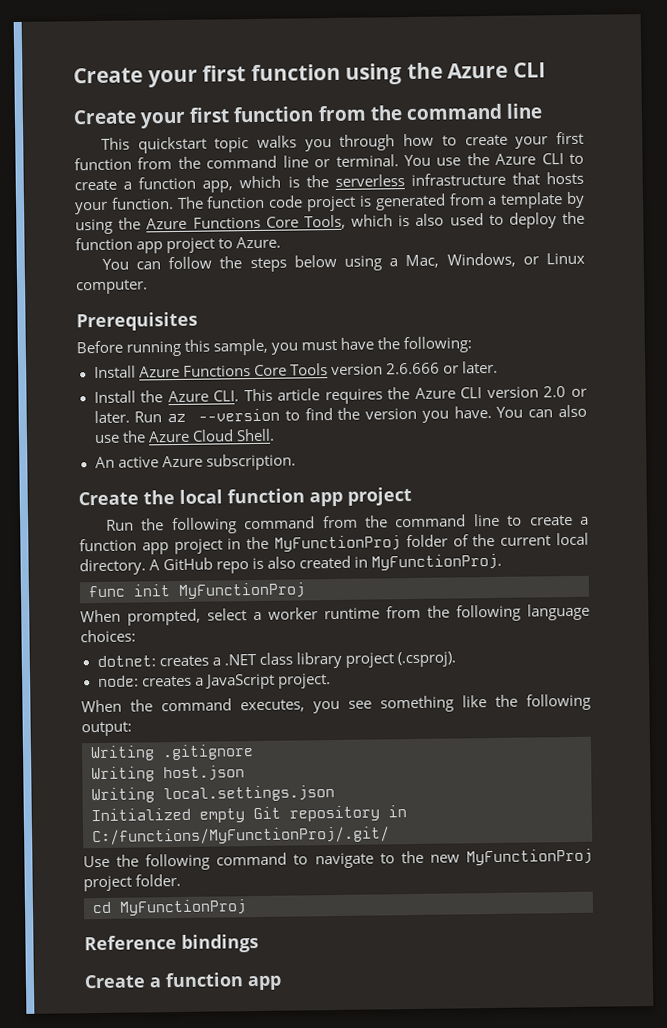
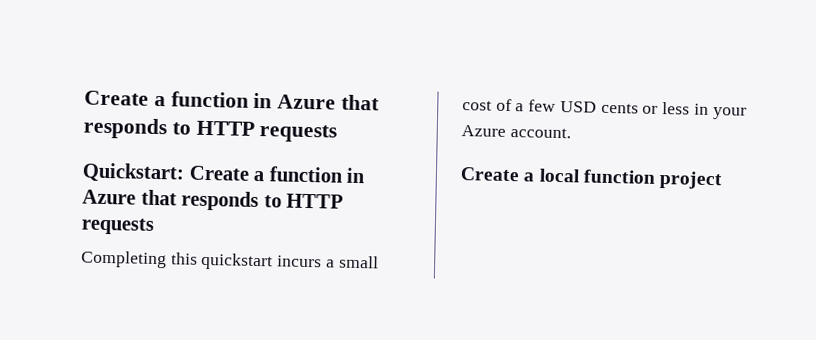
[73,62,546,88] [73,103,542,129] [100,131,584,154] [74,152,585,171] [74,171,584,193] [75,191,585,215] [75,211,585,235] [75,236,282,254] [101,252,585,273] [76,279,148,295] [76,311,198,332] [76,336,473,357] [93,360,498,379] [93,386,588,405] [93,404,587,424] [93,428,275,444] [94,453,296,471] [78,487,412,507] [105,513,589,535] [79,532,589,555] [79,553,503,576] [88,582,306,599] [80,603,590,626] [80,629,136,643] [96,651,456,669] [97,673,331,690] [81,693,591,714] [81,721,132,737] [90,744,254,762] [91,765,245,783] [91,785,335,804] [91,805,407,823] [92,826,390,846] [83,848,593,871] [83,873,182,892] [92,899,247,916] [84,933,259,953] [84,972,282,991] Create your first function using the Azure CLI // Create your first function from the command line // This quickstart topic walks you through how to create your first function from the command line or terminal. You use the Azure CLI to create a function app, which is the serverless infrastructure that hosts your function. The function code project is generated from a template by using the Azure Functions Core Tools, which is also used to deploy the function app project to Azure. // You can follow the steps below using a Mac, Windows, or Linux computer. // Prerequisites // Before running this sample, you must have the following: // Install Azure Functions Core Tools version 2.6.666 or later. // Install the Azure CLI. This article requires the Azure CLI version 2.0 or later. Run az --version to find the version you have. You can also use the Azure Cloud Shell. // An active Azure subscription. // Create the local function app project // Run the following command from the command line to create a function app project in the MyFunctionProj folder of the current local directory. A GitHub repo is also created in MyFunctionProj. // func init MyFunctionProj // When prompted, select a worker runtime from the following language choices: // dotnet: creates a .NET class library project (.csproj). // node: creates a JavaScript project. // When the command executes, you see something like the following output: // Writing .gitignore // Writing host.json // Writing local.settings.json // Initialized empty Git repository in C:/functions/MyFunctionProj/.git/ // Use the following command to navigate to the new MyFunctionProj project folder. // cd MyFunctionProj // Reference bindings // Create a function app -> [84,90,381,111] [83,117,338,143] [82,162,367,184] [82,189,345,212] [81,217,154,235] [81,250,379,271] [462,98,747,120] [461,125,571,139] [460,167,724,190] Create a function in Azure that responds to HTTP requests // Quickstart: Create a function in Azure that responds to HTTP requests // Completing this quickstart incurs a small cost of a few USD cents or less in your Azure account. // Create a local function project

